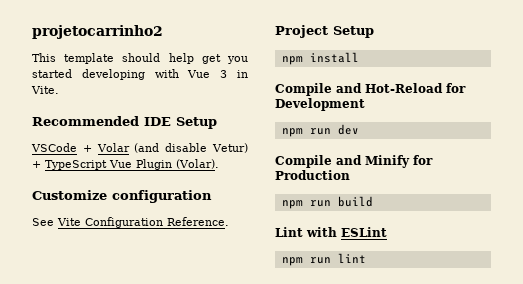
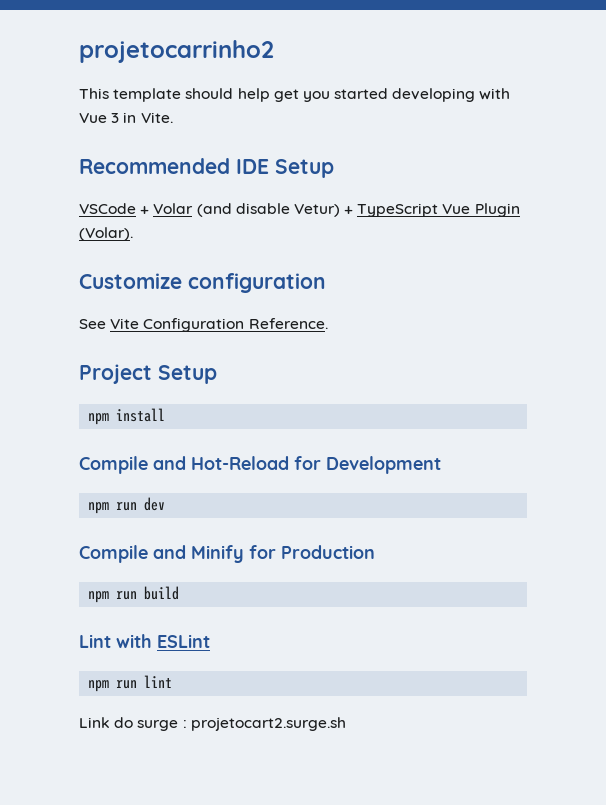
(366, 258) none -> [79,717,346,731] // Link do surge : projetocart2.surge.sh

